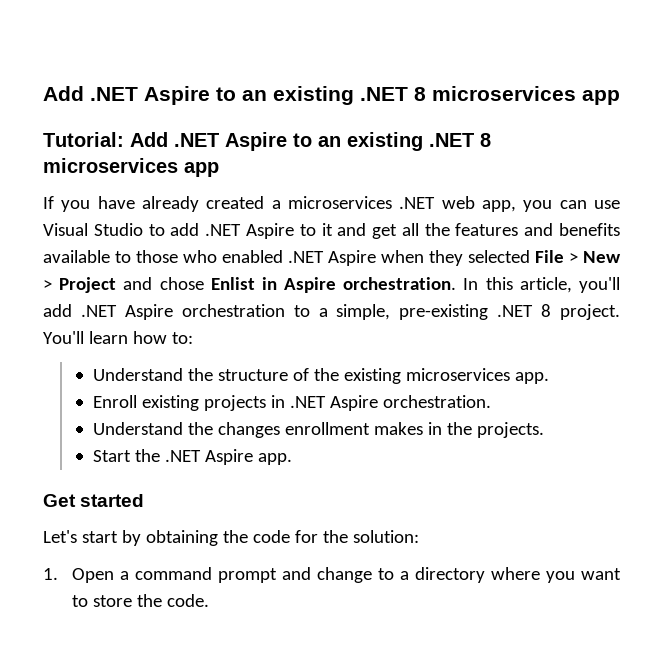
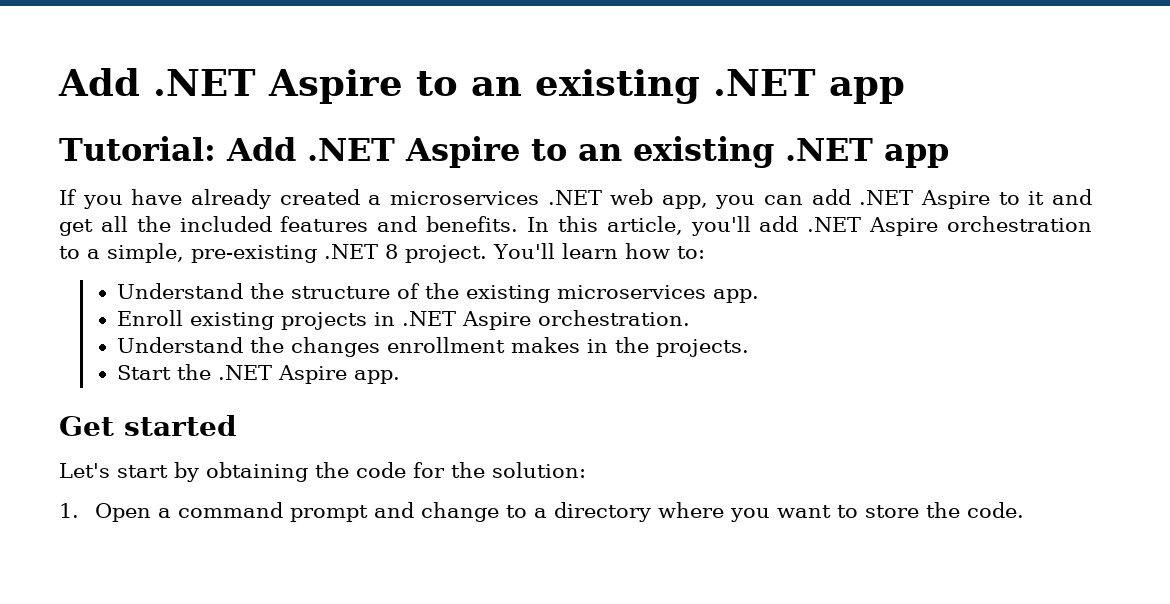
[43,86,576,105] Add .NET Aspire to an existing .NET 8 microservices -> [58,68,816,104] Add .NET Aspire to an existing .NET
[480,133,491,147] [43,158,178,173] 8 microservices -> (873, 149) none
[594,200,620,209] [43,223,165,236] use Visual Studio to -> (804, 200) none
(450, 229) none -> [179,216,272,232] included
[559,223,620,236] [43,250,621,266] [43,277,457,293] benefits available to those who enabled .NET Aspire when they selected File > New > Project and chose Enlist in Aspire orchestration. -> [426,216,519,232] benefits.

